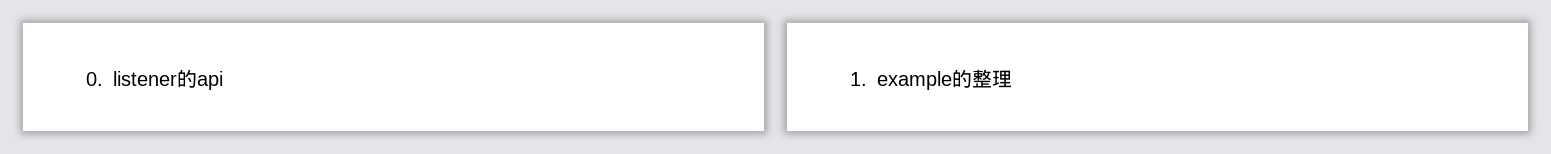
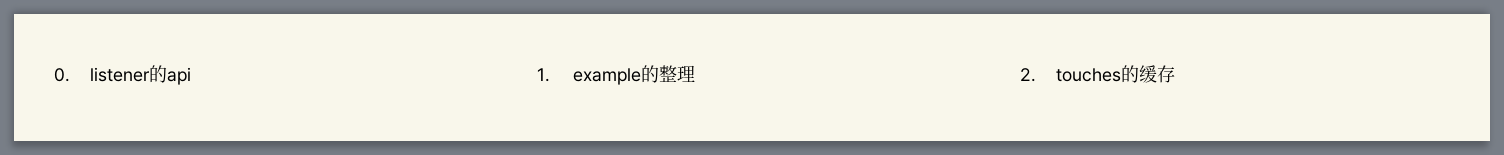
(1012, 79) none -> [1020,65,1175,83] // 2. touches的缓存

